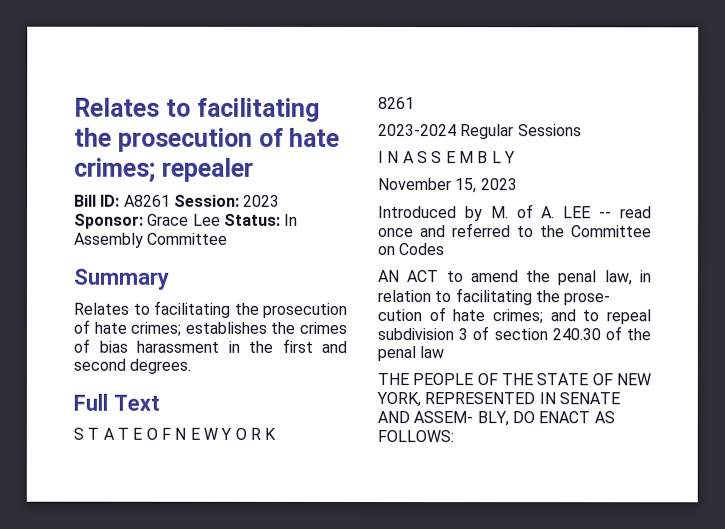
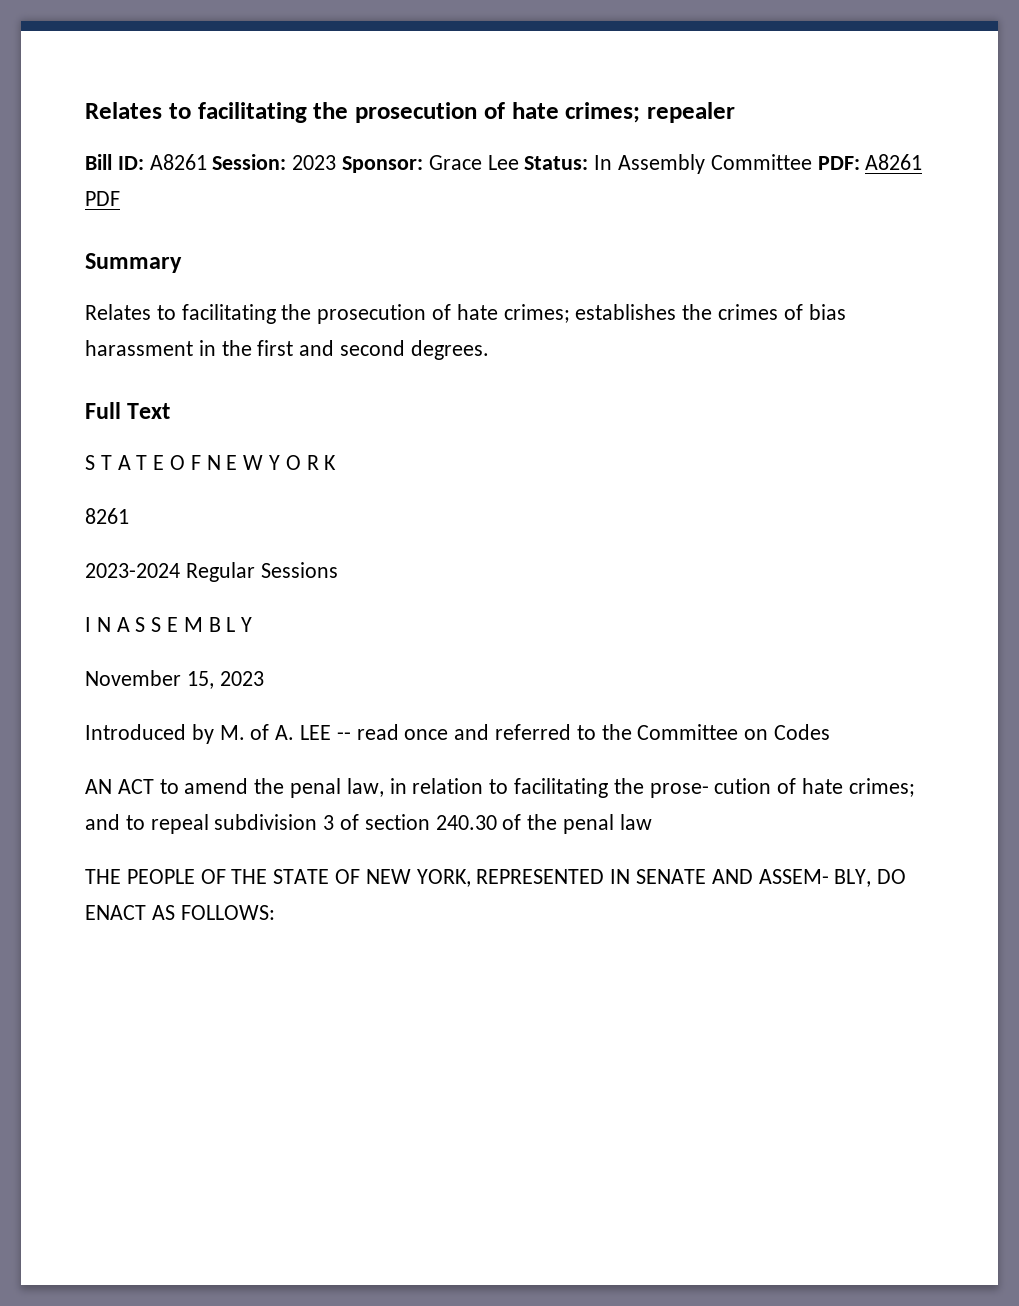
(229, 238) none -> [817,154,923,170] [85,191,120,206] PDF: A8261 PDF

